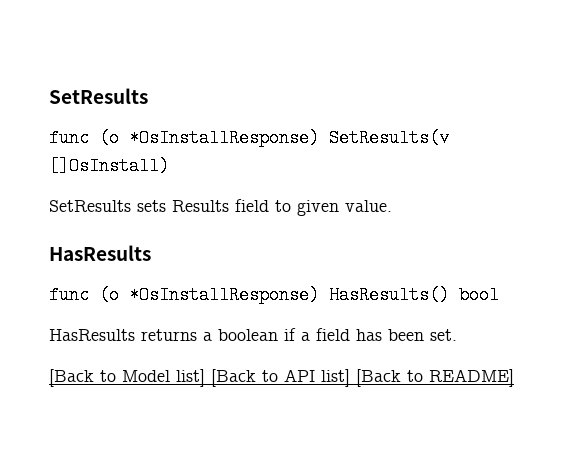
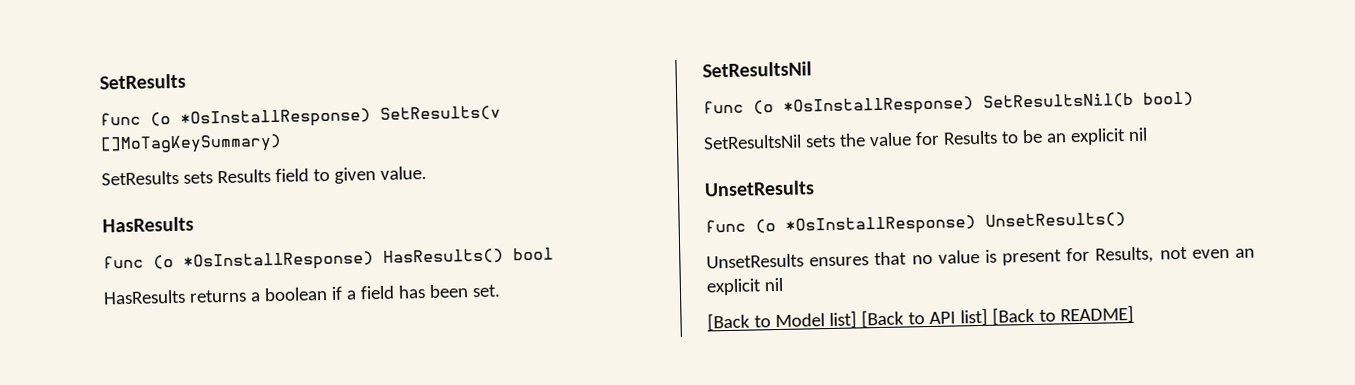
[49,157,169,175] []OsInstall) -> [100,133,282,155] []MoTagKeySummary)
(457, 335) none -> [702,61,812,78] [703,91,1194,117] [703,127,1148,150] [704,180,815,197] [705,212,1126,236] [706,246,1255,269] [706,277,783,296] // SetResultsNil // func (o *OsInstallResponse) SetResultsNil(b bool) // SetResultsNil sets the value for Results to be an explicit nil // UnsetResults // func (o *OsInstallResponse) UnsetResults() // UnsetResults ensures that no value is present for Results, not even an explicit nil

